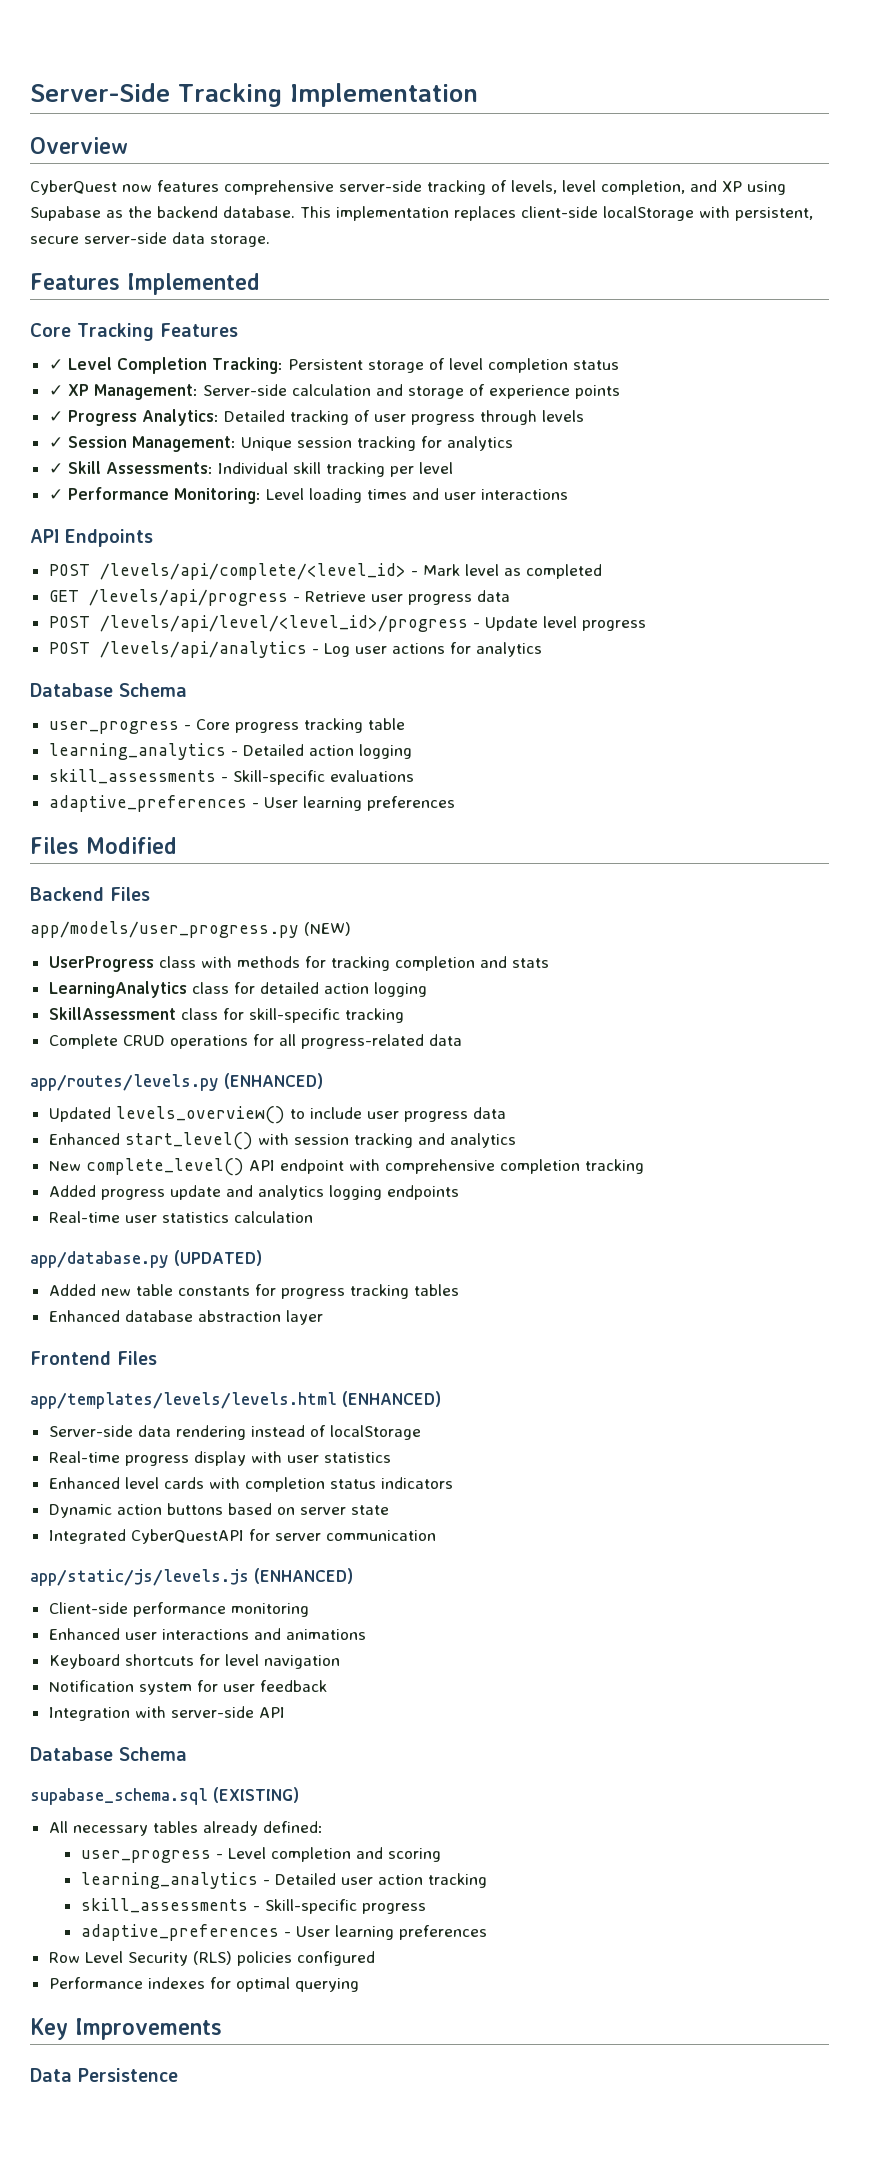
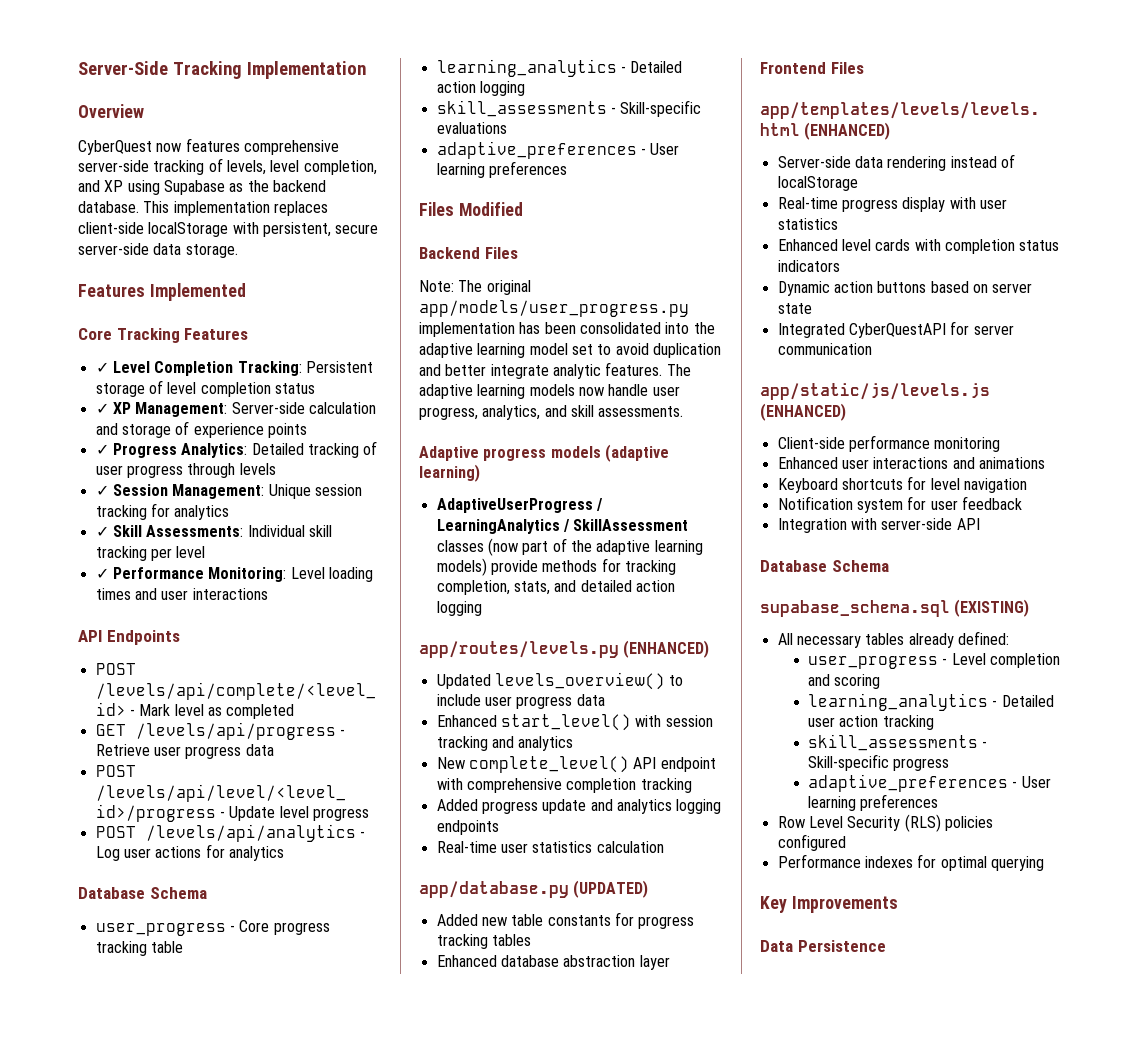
[30,921,351,938] [48,956,549,972] [48,981,427,998] [48,1007,404,1023] [48,1034,462,1049] app/models/user_progress.py (NEW) // UserProgress class with methods for tracking completion and stats // LearningAnalytics class for detailed action logging // SkillAssessment class for skill-specific tracking // Complete CRUD operations for all progress-related data -> [419,280,531,295] [419,300,689,317] [419,322,715,337] [419,343,721,358] [419,362,691,379] [419,384,680,399] [419,405,684,420] [419,444,669,462] [419,464,480,482] [436,498,603,513] [436,519,689,534] [436,538,703,556] [436,558,676,576] [436,580,675,595] [436,601,482,616] Note: The original app/models/user_progress.py implementation has been consolidated into the adaptive learning model set to avoid duplication and better integrate analytic features. The adaptive learning models now handle user progress, analytics, and skill assessments. // Adaptive progress models (adaptive learning) // AdaptiveUserProgress / LearningAnalytics / SkillAssessment classes (now part of the adaptive learning models) provide methods for tracking completion, stats, and detailed action logging

